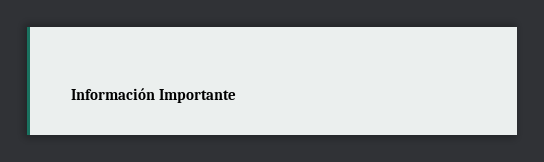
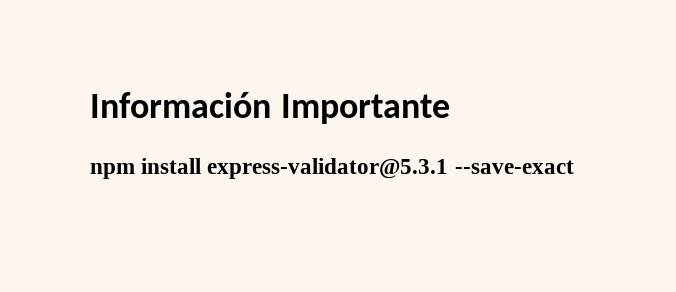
(237, 96) none -> [90,158,574,179] // npm install express-validator@5.3.1 --save-exact

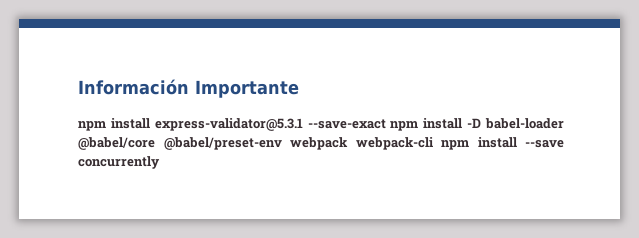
(574, 167) none -> [390,118,564,131] [78,137,564,150] [78,156,160,169] npm install -D babel-loader @babel/core @babel/preset-env webpack webpack-cli npm install --save concurrently

